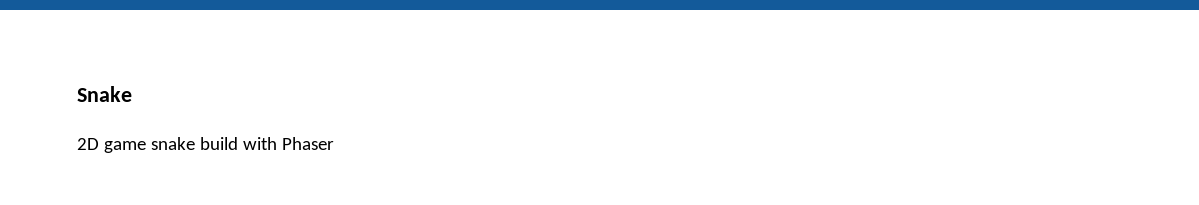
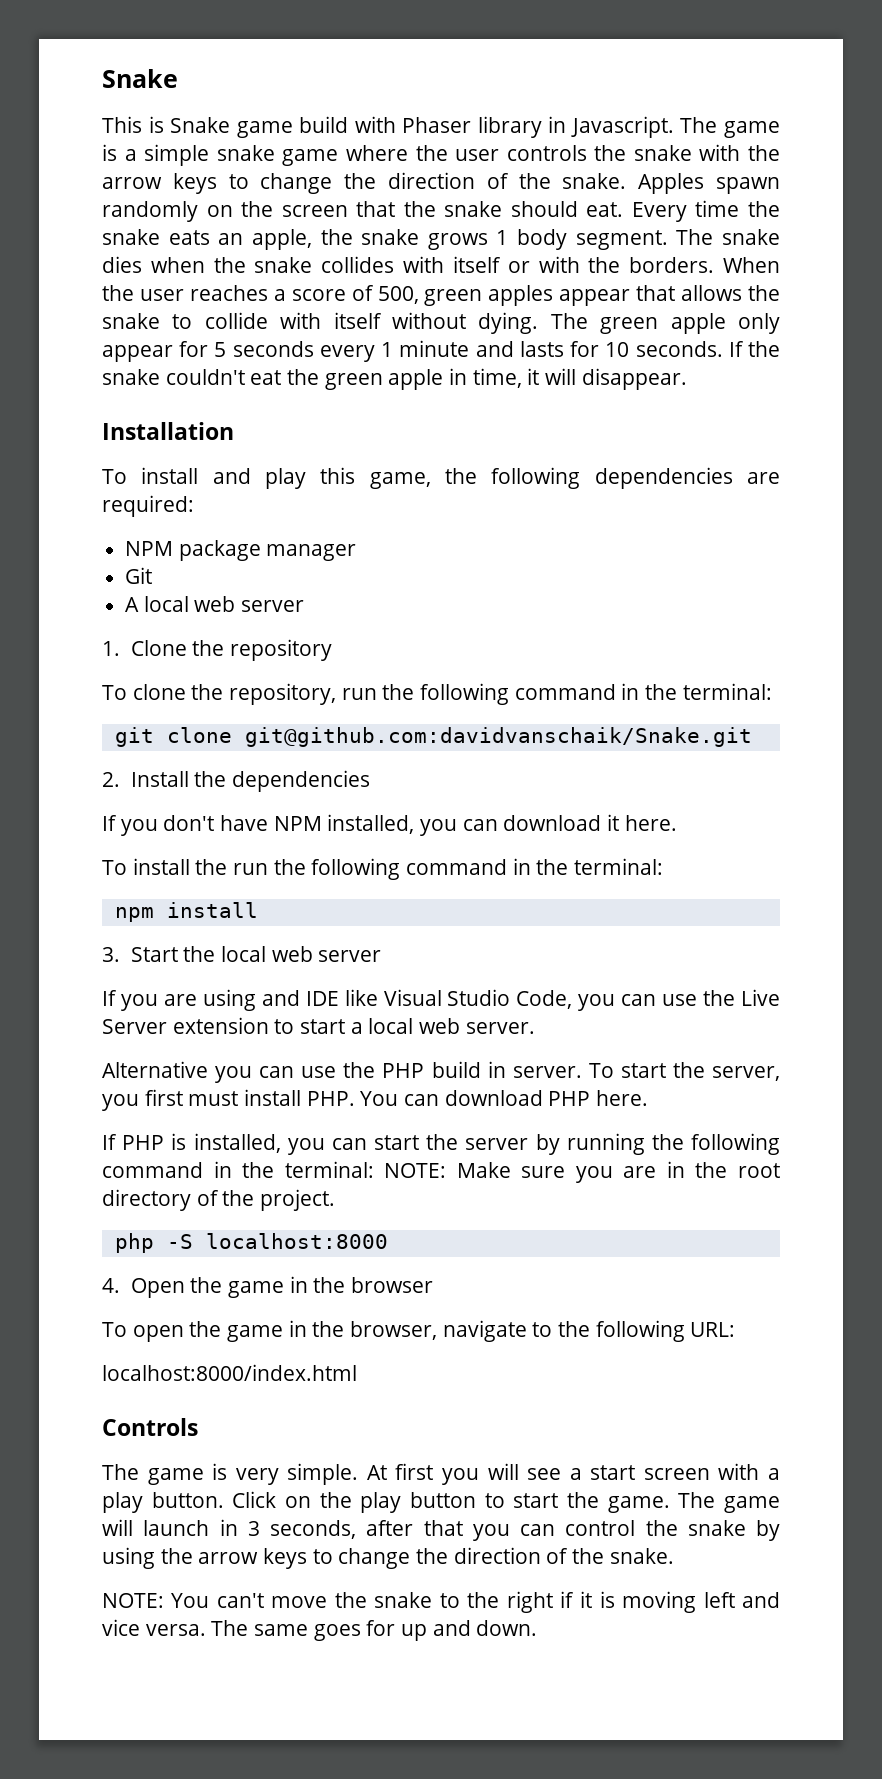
[77,137,334,153] 2D game snake build with Phaser -> [102,116,780,138] [102,144,781,166] [102,172,780,194] [102,200,780,222] [102,229,780,250] [102,256,780,273] [102,285,780,306] [102,312,780,334] [102,340,781,362] [102,368,687,390] [102,422,234,440] [102,467,781,489] [102,495,194,517] [125,540,357,561] [125,567,153,584] [125,596,305,612] [102,639,332,661] [102,683,772,705] [114,727,752,747] [102,770,370,792] [102,814,677,836] [102,858,664,880] [114,902,258,922] [102,946,382,962] [102,989,781,1011] [102,1017,535,1034] [102,1061,780,1083] [102,1089,648,1111] [102,1133,780,1155] [102,1161,780,1183] [102,1189,336,1211] [114,1233,388,1253] [102,1276,433,1298] [102,1320,736,1342] [102,1364,357,1381] [102,1418,198,1436] [102,1463,780,1485] [102,1491,780,1513] [102,1519,780,1541] [102,1547,674,1569] [102,1591,780,1613] [102,1619,538,1641] This is Snake game build with Phaser library in Javascript. The game is a simple snake game where the user controls the snake with the arrow keys to change the direction of the snake. Apples spawn randomly on the screen that the snake should eat. Every time the snake eats an apple, the snake grows 1 body segment. The snake dies when the snake collides with itself or with the borders. When the user reaches a score of 500, green apples appear that allows the snake to collide with itself without dying. The green apple only appear for 5 seconds every 1 minute and lasts for 10 seconds. If the snake couldn't eat the green apple in time, it will disappear. // Installation // To install and play this game, the following dependencies are required: // NPM package manager // Git // A local web server // 1. Clone the repository // To clone the repository, run the following command in the terminal: // git clone git@github.com:davidvanschaik/Snake.git // 2. Install the dependencies // If you don't have NPM installed, you can download it here. // To install the run the following command in the terminal: // npm install // 3. Start the local web server // If you are using and IDE like Visual Studio Code, you can use the Live Server extension to start a local web server. // Alternative you can use the PHP build in server. To start the server, you first must install PHP. You can download PHP here. // If PHP is installed, you can start the server by running the following command in the terminal: NOTE: Make sure you are in the root directory of the project. // php -S localhost:8000 // 4. Open the game in the browser // To open the game in the browser, navigate to the following URL: // localhost:8000/index.html // Controls // The game is very simple. At first you will see a start screen with a play button. Click on the play button to start the game. The game will launch in 3 seconds, after that you can control the snake by using the arrow keys to change the direction of the snake. // NOTE: You can't move the snake to the right if it is moving left and vice versa. The same goes for up and down.

